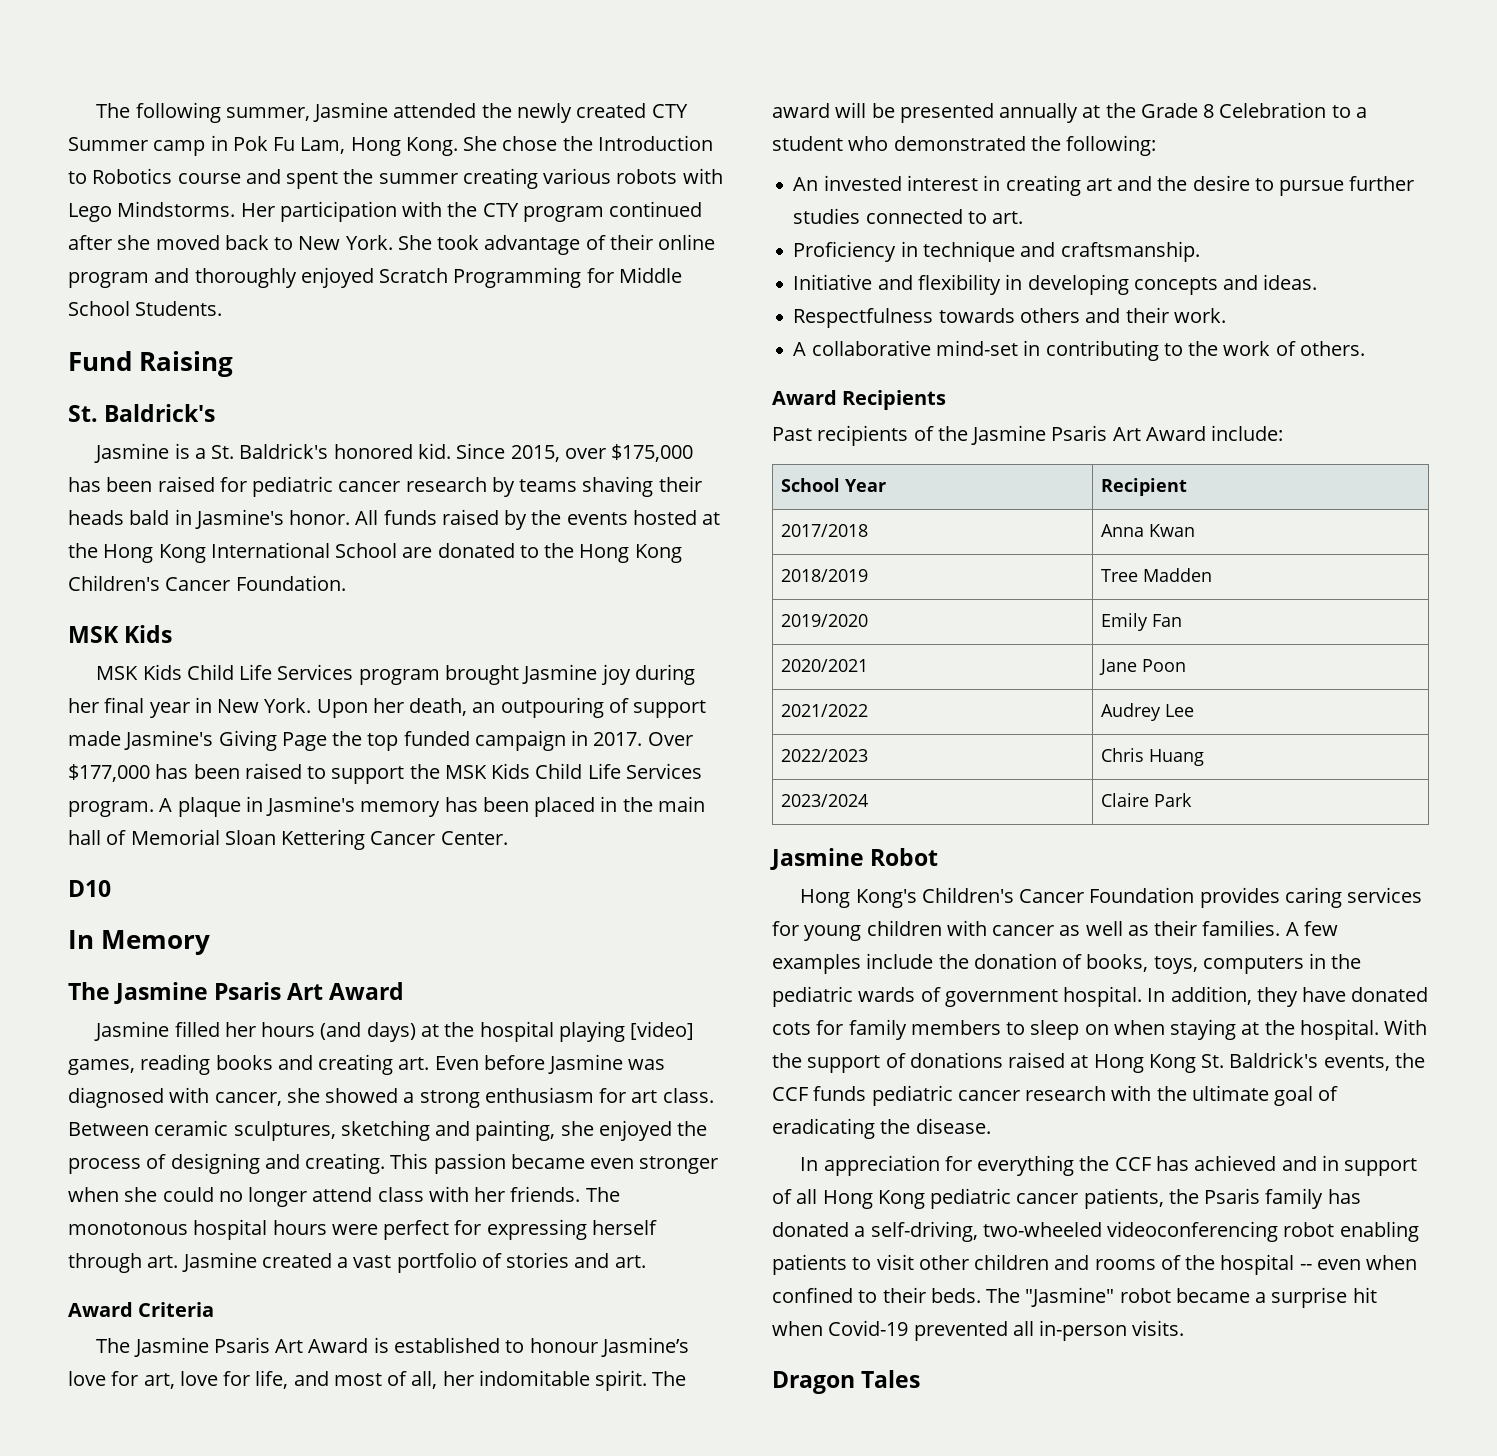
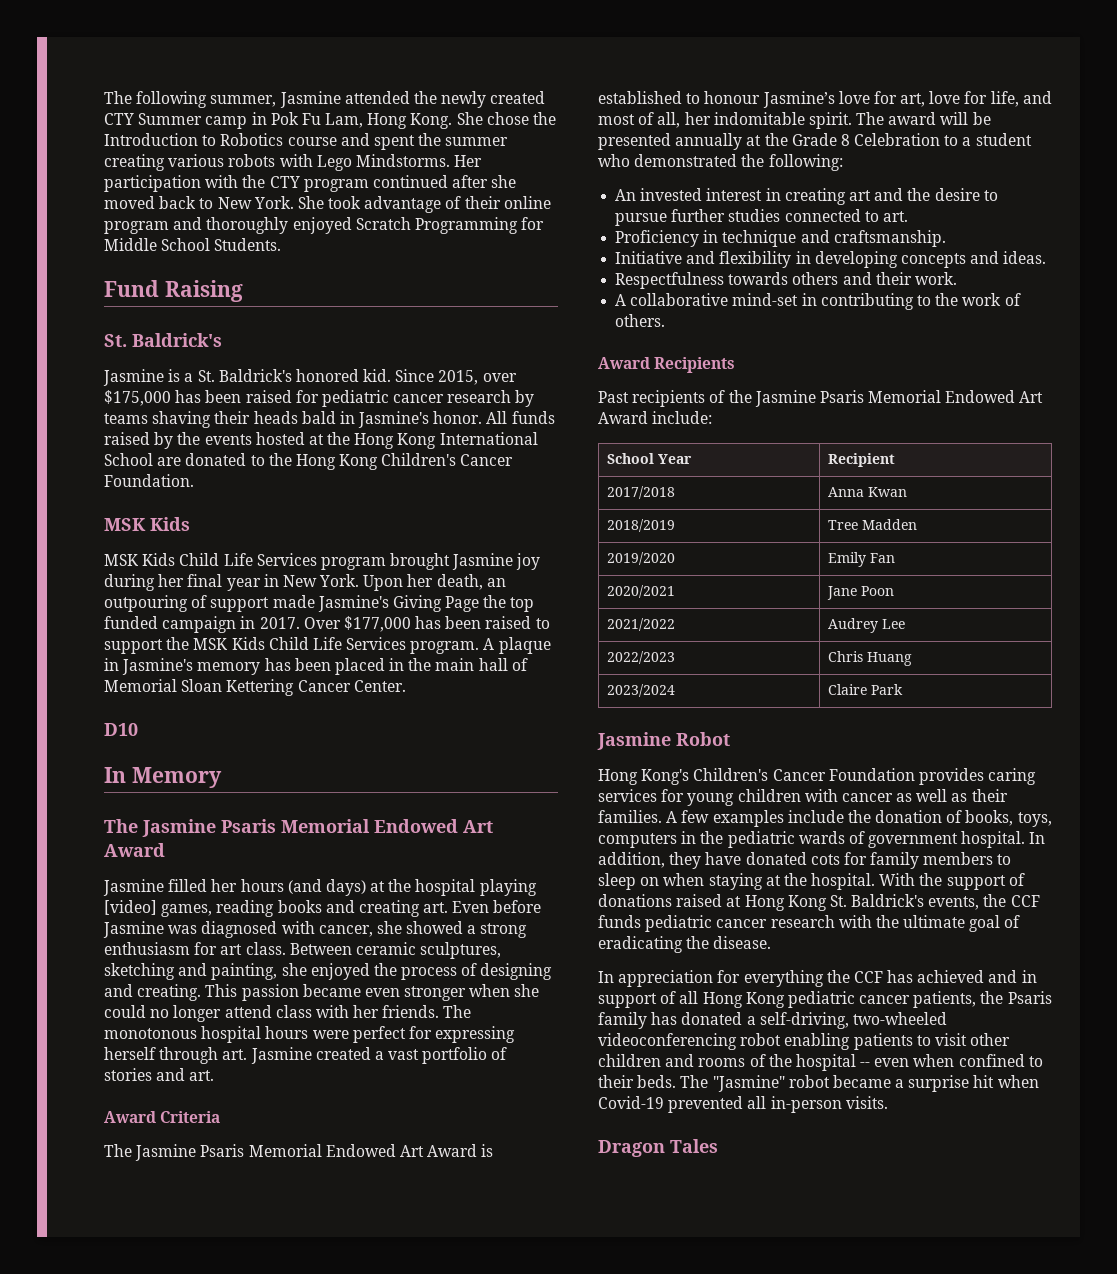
(282, 991) none -> [281,819,458,833] Memorial Endowed
(270, 1345) none -> [248,1144,396,1157] Memorial Endowed
(1108, 433) none -> [868,390,1016,403] Memorial Endowed

